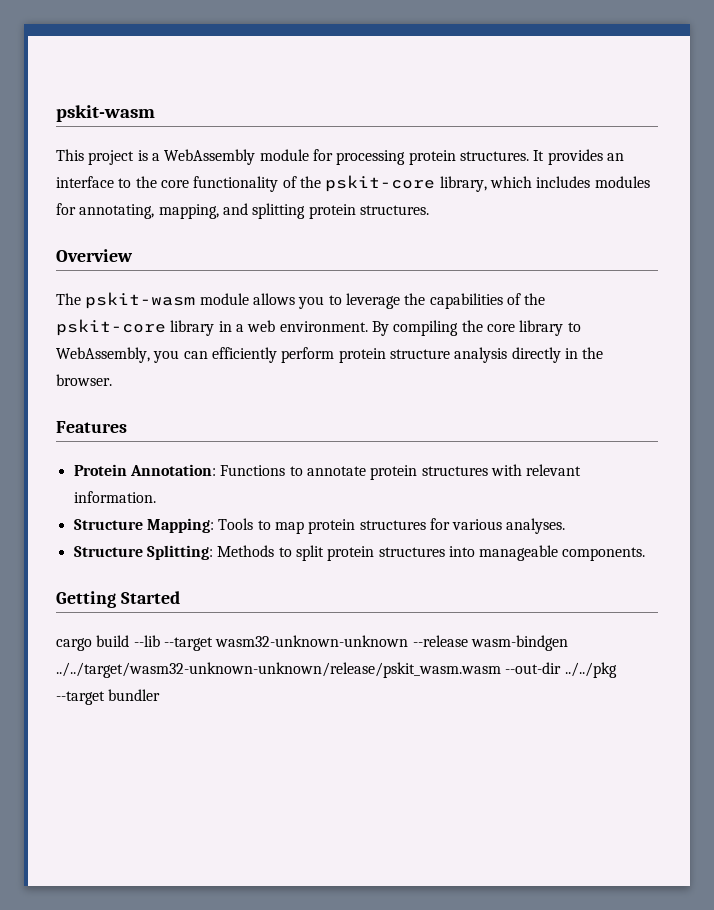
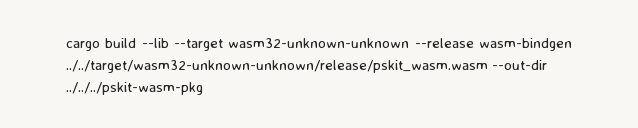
[56,105,155,122] [56,149,624,165] [56,175,650,192] [56,203,429,219] [56,249,133,262] [56,292,546,309] [56,319,581,336] [56,347,604,363] [56,374,112,386] [56,421,127,433] [73,464,582,480] [73,491,156,503] [73,518,566,534] [73,545,646,561] [56,591,180,608] pskit-wasm // This project is a WebAssembly module for processing protein structures. It provides an interface to the core functionality of the pskit-core library, which includes modules for annotating, mapping, and splitting protein structures. // Overview // The pskit-wasm module allows you to leverage the capabilities of the pskit-core library in a web environment. By compiling the core library to WebAssembly, you can efficiently perform protein structure analysis directly in the browser. // Features // Protein Annotation: Functions to annotate protein structures with relevant information. // Structure Mapping: Tools to map protein structures for various analyses. // Structure Splitting: Methods to split protein structures into manageable components. // Getting Started // -> (66, 46) none
[564,662,617,678] [56,689,161,705] ../../pkg --target bundler -> [66,82,203,95] ../../../pskit-wasm-pkg

